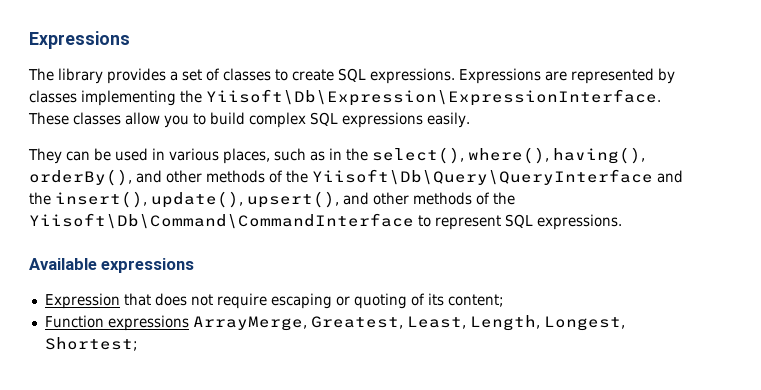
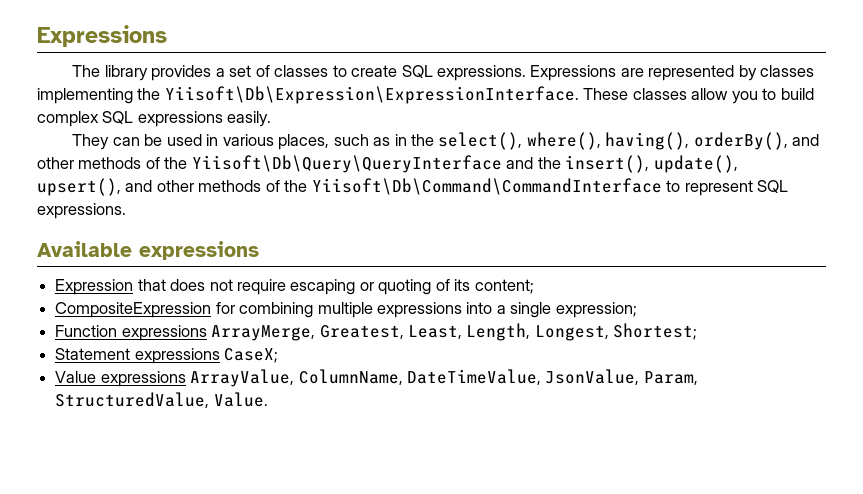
(504, 300) none -> [55,302,637,318] // CompositeExpression for combining multiple expressions into a single expression;
(138, 344) none -> [55,348,279,364] [55,369,698,387] [55,392,268,408] // Statement expressions CaseX; // Value expressions ArrayValue, ColumnName, DateTimeValue, JsonValue, Param, StructuredValue, Value.

